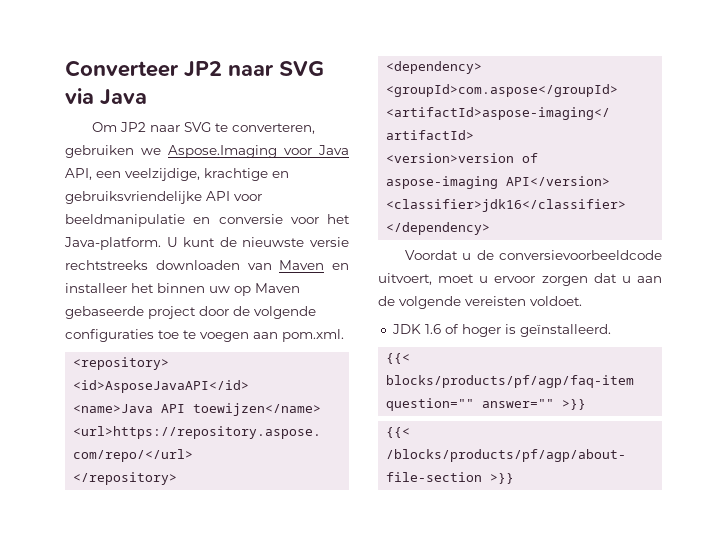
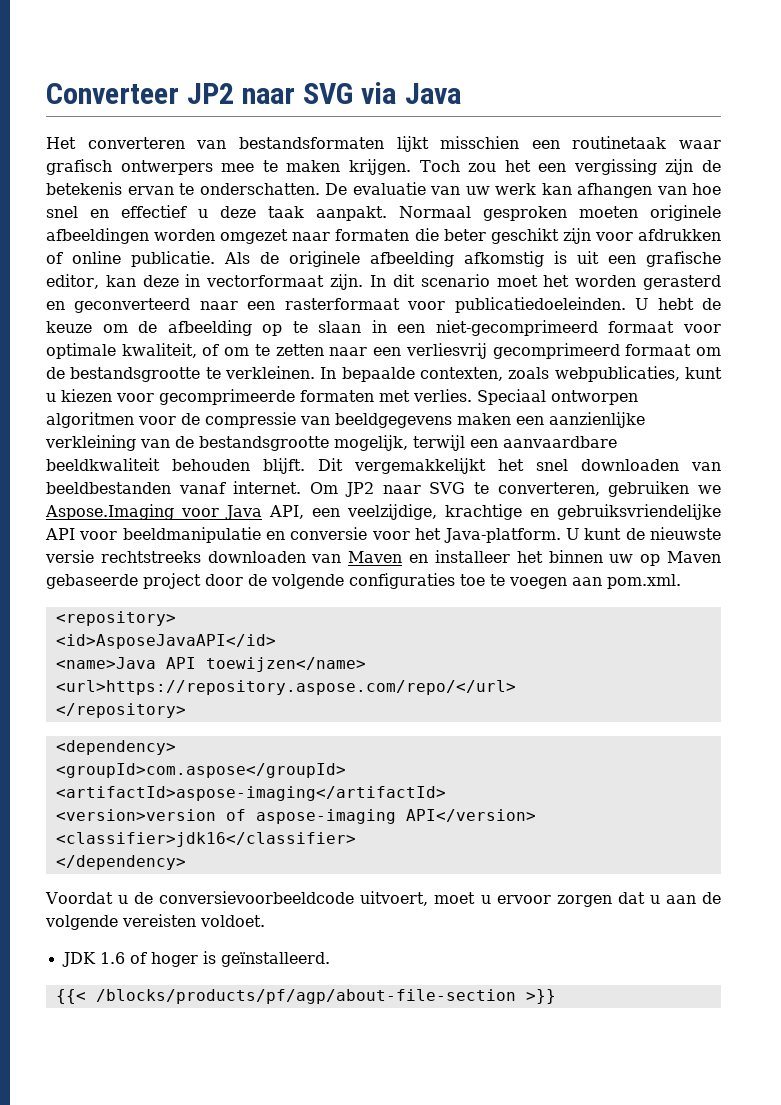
(147, 97) none -> [46,136,721,152] [46,159,721,175] [46,182,721,198] [46,205,721,221] [46,228,722,244] [46,251,721,267] [46,274,721,290] [46,297,722,313] [46,320,721,336] [46,343,722,359] [46,366,722,382] [46,389,638,405] [46,412,645,428] [45,435,617,451] [46,458,721,474] [46,481,302,494] Het converteren van bestandsformaten lijkt misschien een routinetaak waar grafisch ontwerpers mee te maken krijgen. Toch zou het een vergissing zijn de betekenis ervan te onderschatten. De evaluatie van uw werk kan afhangen van hoe snel en effectief u deze taak aanpakt. Normaal gesproken moeten originele afbeeldingen worden omgezet naar formaten die beter geschikt zijn voor afdrukken of online publicatie. Als de originele afbeelding afkomstig is uit een grafische editor, kan deze in vectorformaat zijn. In dit scenario moet het worden gerasterd en geconverteerd naar een rasterformaat voor publicatiedoeleinden. U hebt de keuze om de afbeelding op te slaan in een niet-gecomprimeerd formaat voor optimale kwaliteit, of om te zetten naar een verliesvrij gecomprimeerd formaat om de bestandsgrootte te verkleinen. In bepaalde contexten, zoals webpublicaties, kunt u kiezen voor gecomprimeerde formaten met verlies. Speciaal ontworpen algoritmen voor de compressie van beeldgegevens maken een aanzienlijke verkleining van de bestandsgrootte mogelijk, terwijl een aanvaardbare beeldkwaliteit behouden blijft. Dit vergemakkelijkt het snel downloaden van beeldbestanden vanaf internet.
[386,353,411,364] [386,375,635,388] [386,398,587,411] // {{< blocks/products/pf/agp/faq-item question="" answer="" >}} -> (330, 959) none

